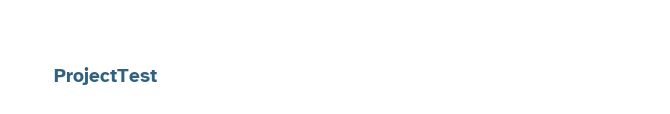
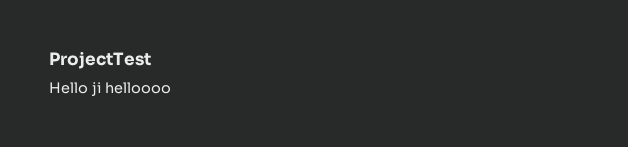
(157, 76) none -> [49,82,171,96] // Hello ji helloooo

